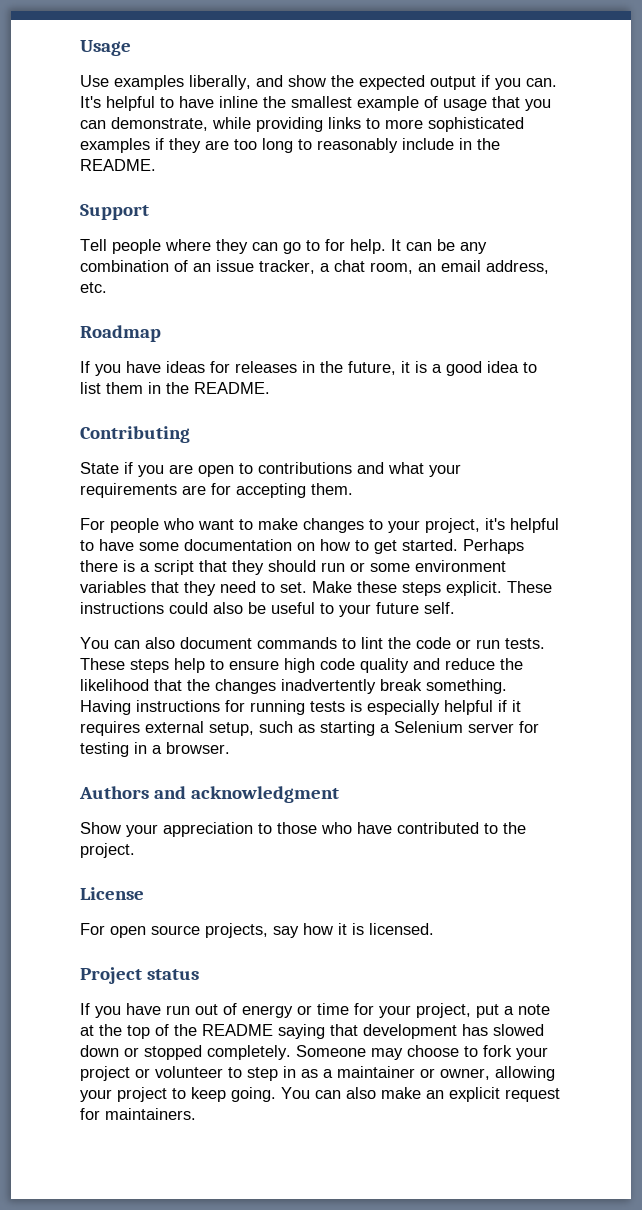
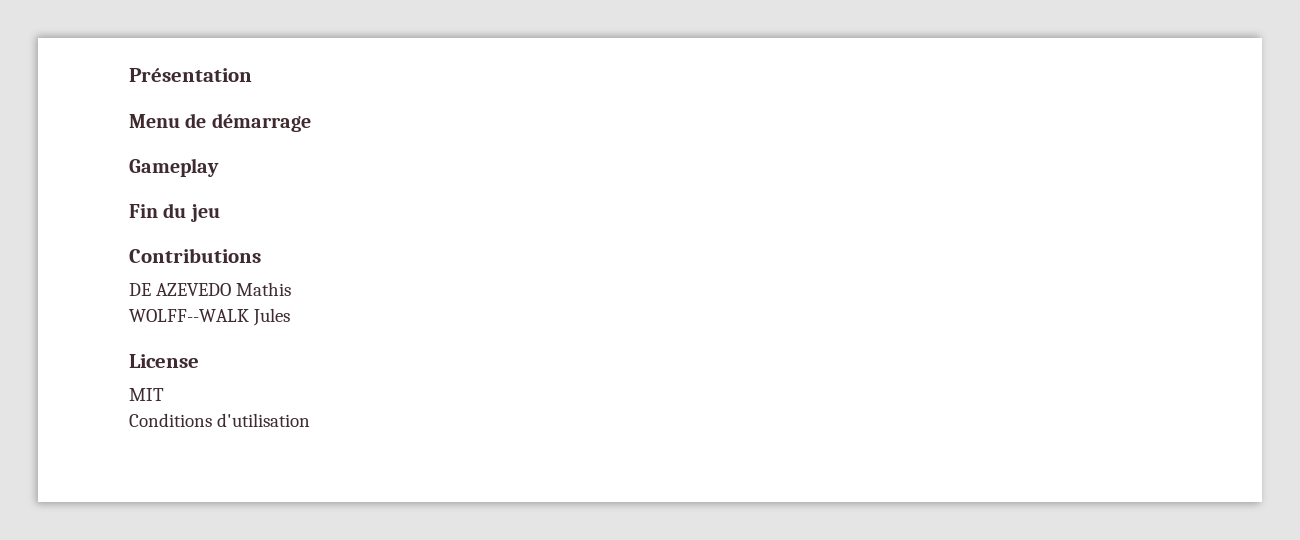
[80,40,131,56] [80,75,557,90] [80,96,551,111] [80,117,524,132] [80,138,500,153] [80,159,156,171] [80,204,149,220] [80,239,487,254] [80,260,549,274] [80,282,107,293] [80,325,161,342] [80,361,537,376] [80,382,270,394] [80,426,190,443] [80,462,461,477] [80,483,353,498] [80,518,559,533] [80,539,524,554] [80,560,506,575] [80,581,552,596] [80,602,455,617] [80,637,545,649] [80,658,523,673] [80,679,507,694] [80,700,521,715] [80,721,539,736] [80,742,230,757] [79,786,339,803] [80,822,526,837] [80,843,135,858] [80,887,144,900] [80,923,434,938] [80,967,199,984] [80,1003,550,1018] [80,1024,544,1039] [80,1045,548,1060] [80,1066,555,1081] [80,1087,560,1102] [80,1108,196,1120] Usage // Use examples liberally, and show the expected output if you can. It's helpful to have inline the smallest example of usage that you can demonstrate, while providing links to more sophisticated examples if they are too long to reasonably include in the README. // Support // Tell people where they can go to for help. It can be any combination of an issue tracker, a chat room, an email address, etc. // Roadmap // If you have ideas for releases in the future, it is a good idea to list them in the README. // Contributing // State if you are open to contributions and what your requirements are for accepting them. // For people who want to make changes to your project, it's helpful to have some documentation on how to get started. Perhaps there is a script that they should run or some environment variables that they need to set. Make these steps explicit. These instructions could also be useful to your future self. // You can also document commands to lint the code or run tests. These steps help to ensure high code quality and reduce the likelihood that the changes inadvertently break something. Having instructions for running tests is especially helpful if it requires external setup, such as starting a Selenium server for testing in a browser. // Authors and acknowledgment // Show your appreciation to those who have contributed to the project. // License // For open source projects, say how it is licensed. // Project status // If you have run out of energy or time for your project, put a note at the top of the README saying that development has slowed down or stopped completely. Someone may choose to fork your project or volunteer to step in as a maintainer or owner, allowing your project to keep going. You can also make an explicit request for maintainers. -> [129,68,252,82] [129,113,311,132] [129,158,219,177] [129,203,220,222] [129,248,261,263] [129,282,292,296] [129,308,291,326] [129,354,199,368] [129,388,164,401] [129,413,311,427] Présentation // Menu de démarrage // Gameplay // Fin du jeu // Contributions // DE AZEVEDO Mathis // WOLFF--WALK Jules // License // MIT // Conditions d'utilisation

